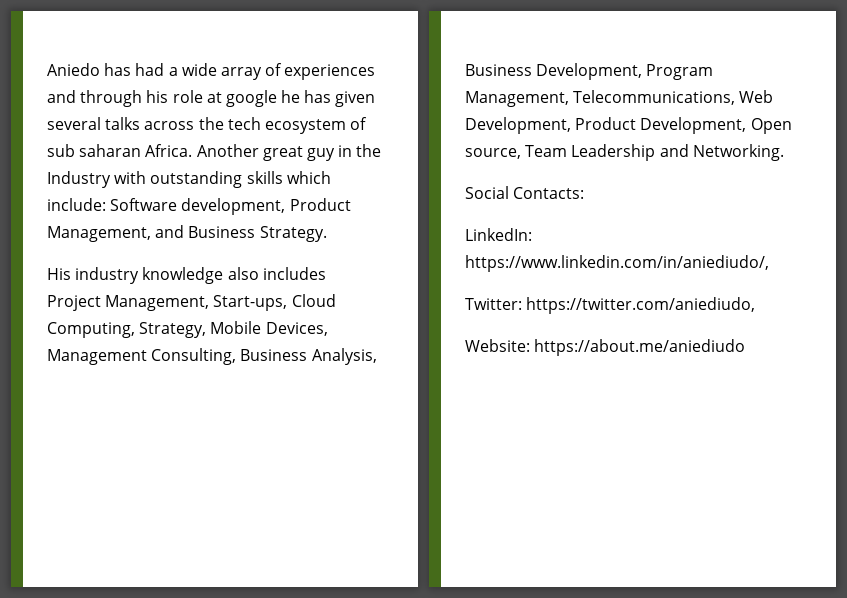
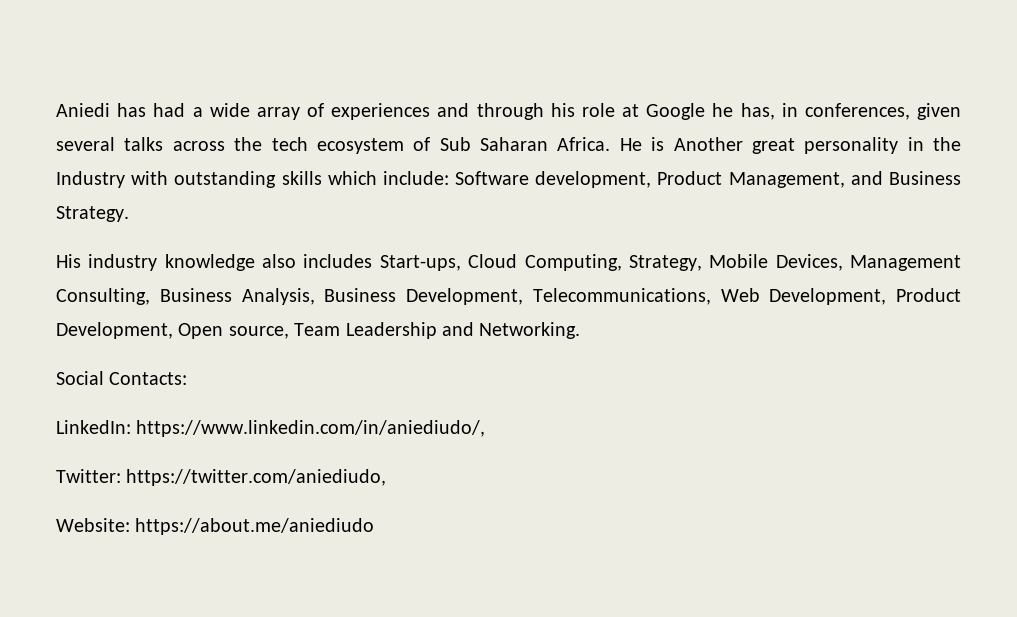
[47,63,100,76] Aniedo -> [56,103,110,117] Aniedi
[225,90,332,107] google he has -> [646,103,910,120] Google he has, in conferences,
[47,144,193,157] sub saharan Africa. -> [439,137,665,151] Sub Saharan Africa. He is
[306,148,335,161] guy -> [804,137,899,154] personality
[47,295,210,311] Project Management, -> (373, 261) none
[646,64,714,80] [465,91,569,107] Program Management, -> (523, 296) none

